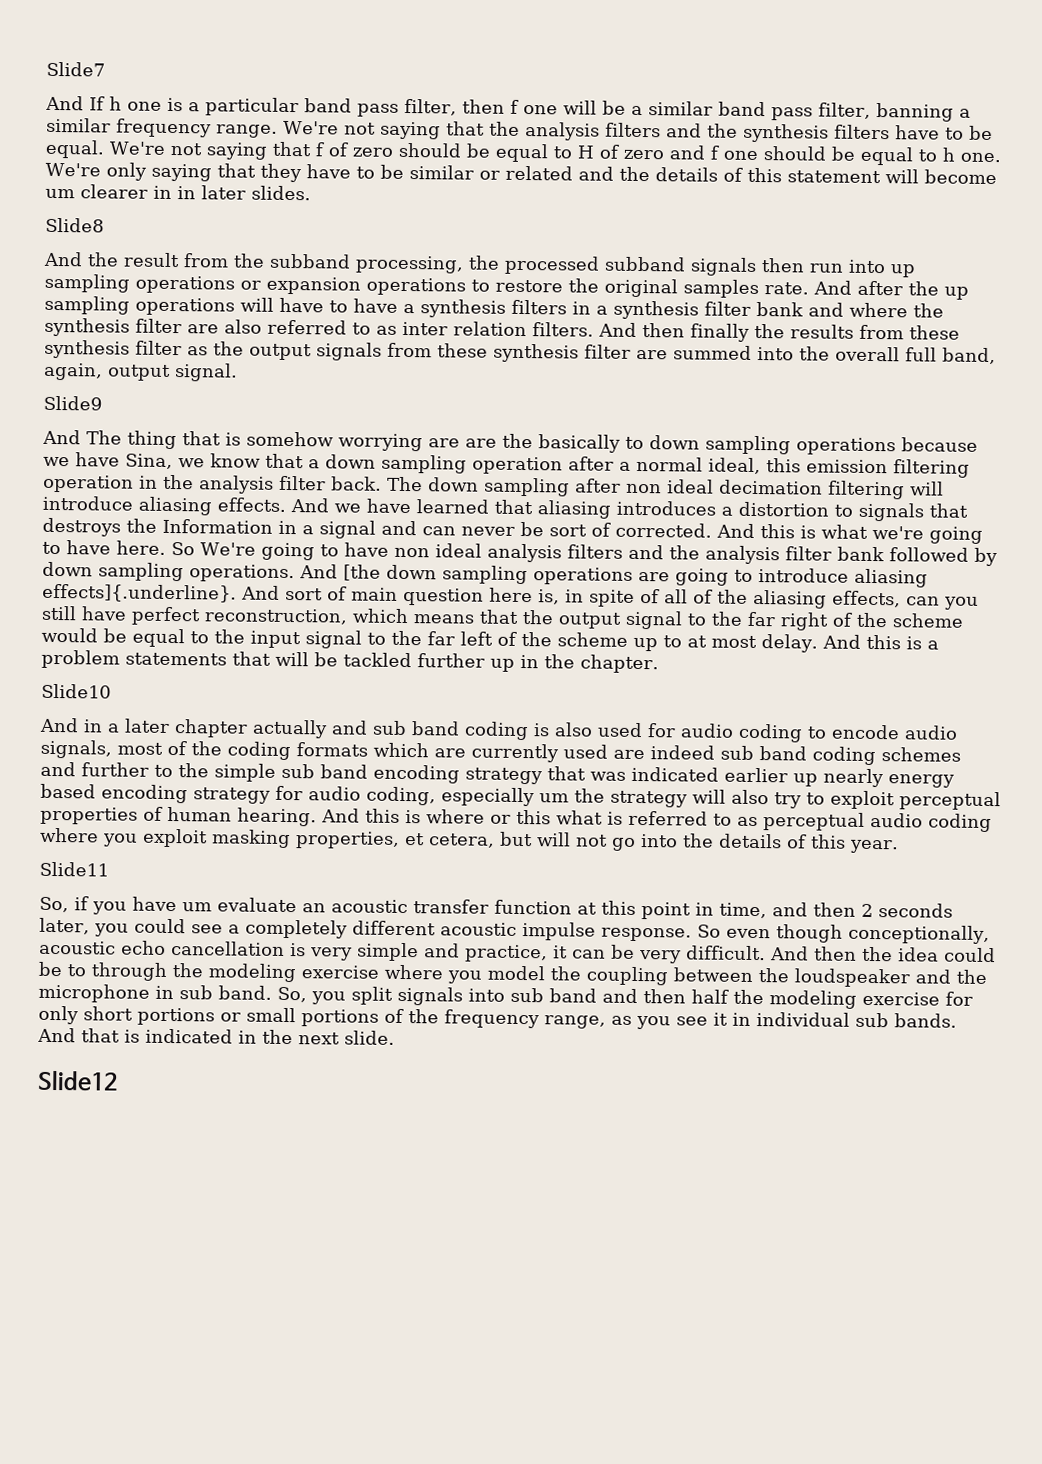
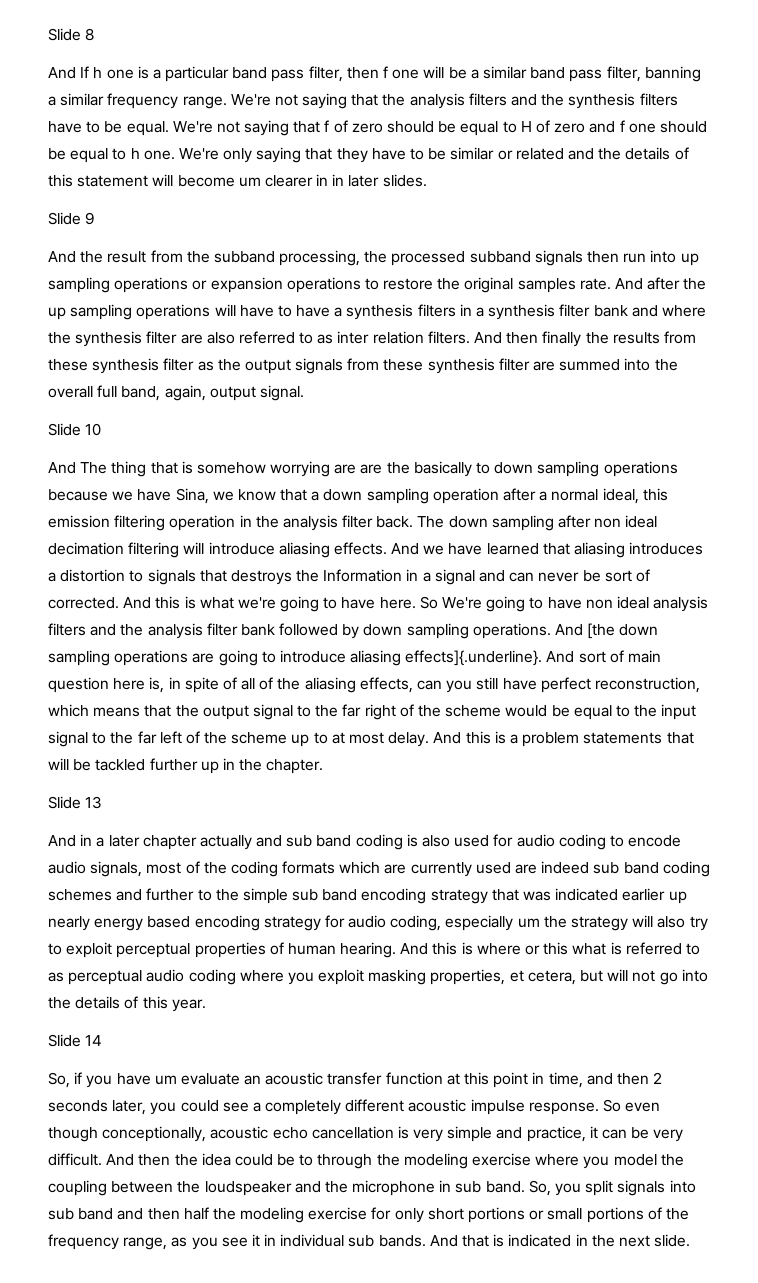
[46,61,105,77] Slide7 -> [48,28,95,41] Slide 8
[45,217,104,233] Slide8 -> [48,212,96,225] Slide 9
[43,395,102,411] Slide9 -> [48,423,102,436] Slide 10
[41,683,111,699] Slide10 -> [48,796,103,809] Slide 13
[39,861,109,877] Slide11 -> [48,1034,103,1047] Slide 14
[37,1069,118,1092] // Slide12 -> (691, 1240) none

